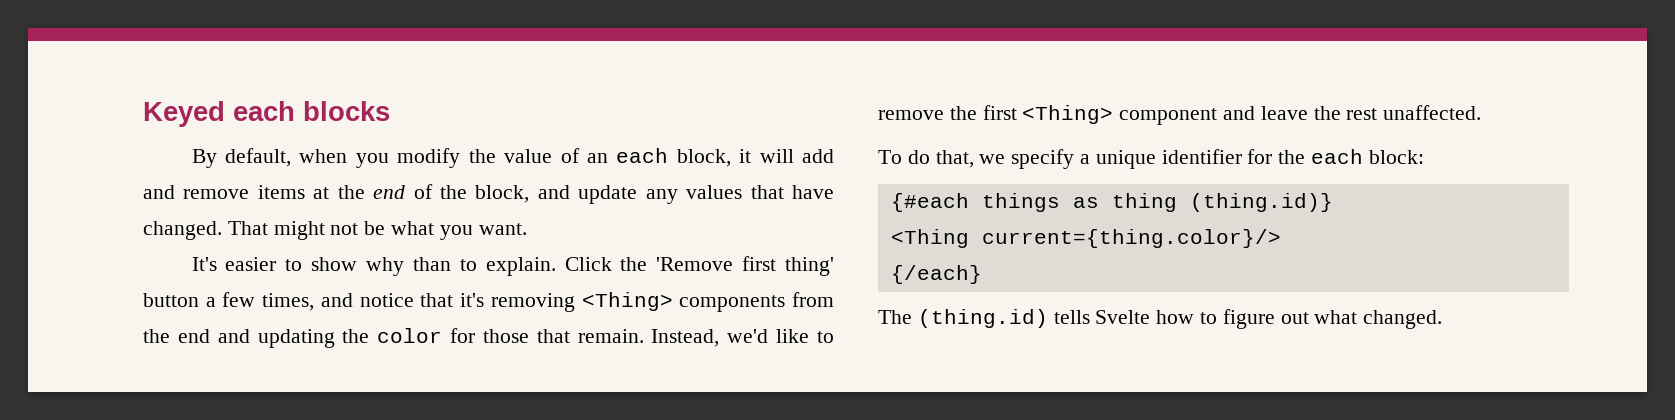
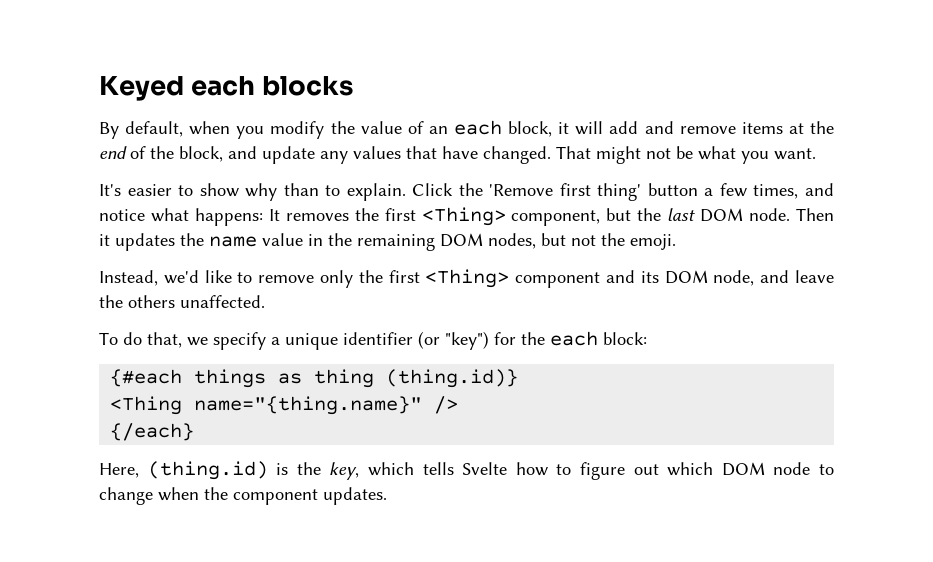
[420,292,835,312] [143,328,644,348] that it's removing <Thing> components from the end and updating the color for those that remain. -> [150,207,835,226] [99,233,676,251] what happens: It removes the first <Thing> component, but the last DOM node. Then it updates the name value in the remaining DOM nodes, but not the emoji. //
(944, 115) none -> [320,270,353,288] only
(1256, 113) none -> [640,270,790,286] its DOM node, and
[1346,108,1378,120] rest -> [128,295,175,308] others
(1242, 156) none -> [418,331,489,350] (or "key")
[981,229,1281,248] current={thing.color}/> -> [194,396,459,415] name="{thing.name}" />
[878,309,1048,328] The (thing.id) -> [99,461,414,480] Here, (thing.id) is the key, which
[1314,310,1443,329] what changed. -> [667,462,835,476] [99,487,387,505] which DOM node to change when the component updates.

